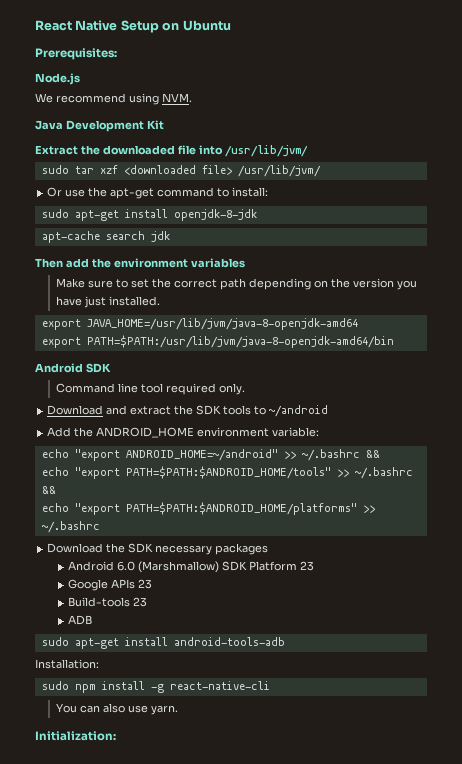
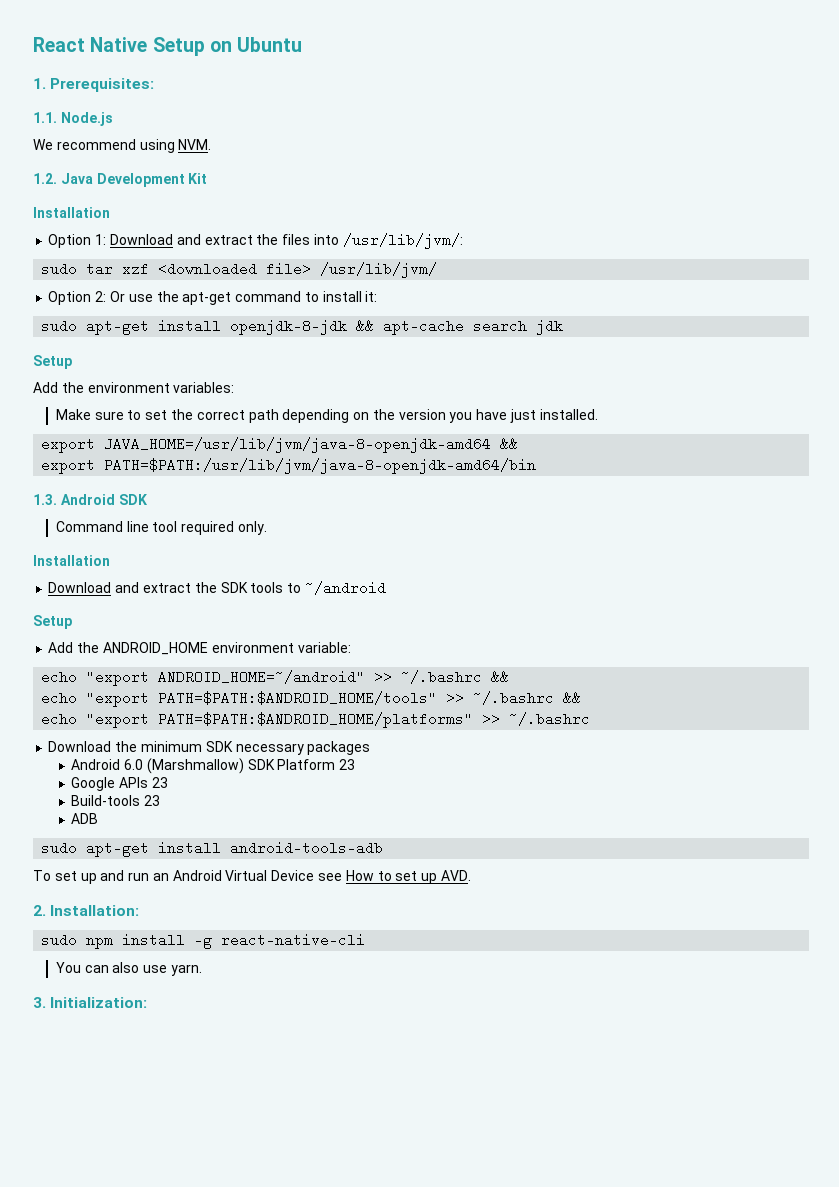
(231, 25) none -> [33,78,46,89] 1.
(117, 54) none -> [33,112,57,123] 1.1.
(192, 97) none -> [33,173,57,184] 1.2.
[35,145,308,157] Extract the downloaded file into /usr/lib/jvm/ -> [33,207,110,218] [48,233,463,249] Installation // Option 1: Download and extract the files into /usr/lib/jvm/:
(321, 171) none -> [48,291,107,305] Option 2:
[232,187,269,197] install: -> [322,291,378,302] install it:
(257, 215) // -> [356,319,375,333] &&
[35,258,89,268] Then add -> [33,355,72,369] [33,382,58,393] Setup // Add
[190,258,245,268] variables -> [173,382,235,393] variables:
(358, 324) none -> [500,437,519,451] &&
(394, 341) none -> [33,494,57,505] 1.3.
(245, 389) none -> [33,555,110,566] // Installation
(329, 411) none -> [33,615,72,629] // Setup
(126, 548) none -> [140,741,202,752] minimum
(285, 641) none -> [33,870,471,884] [33,905,46,916] To set up and run an Android Virtual Device see How to set up AVD. // 2.
(178, 710) none -> [33,997,46,1008] 3.

